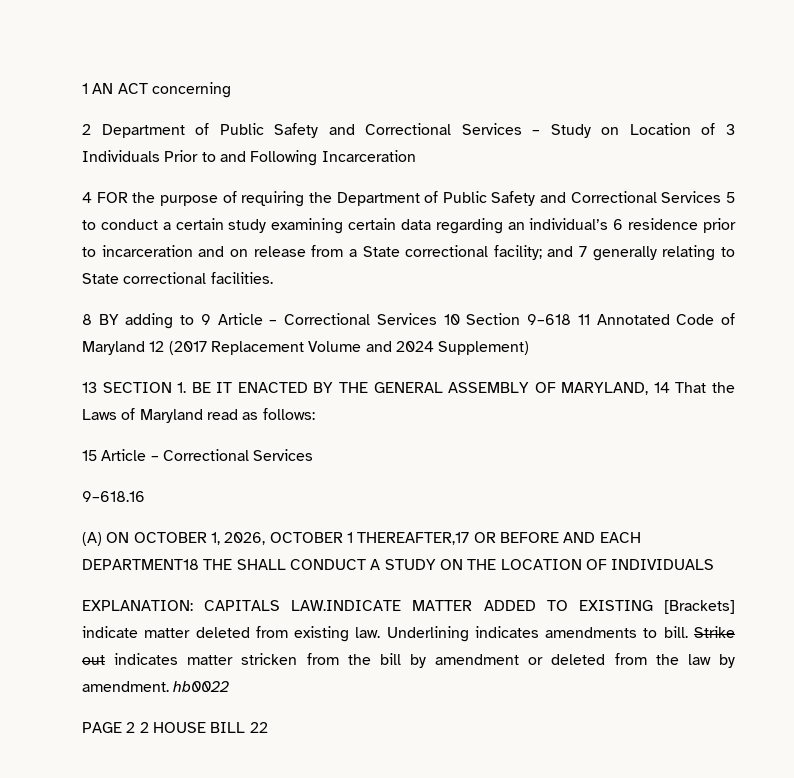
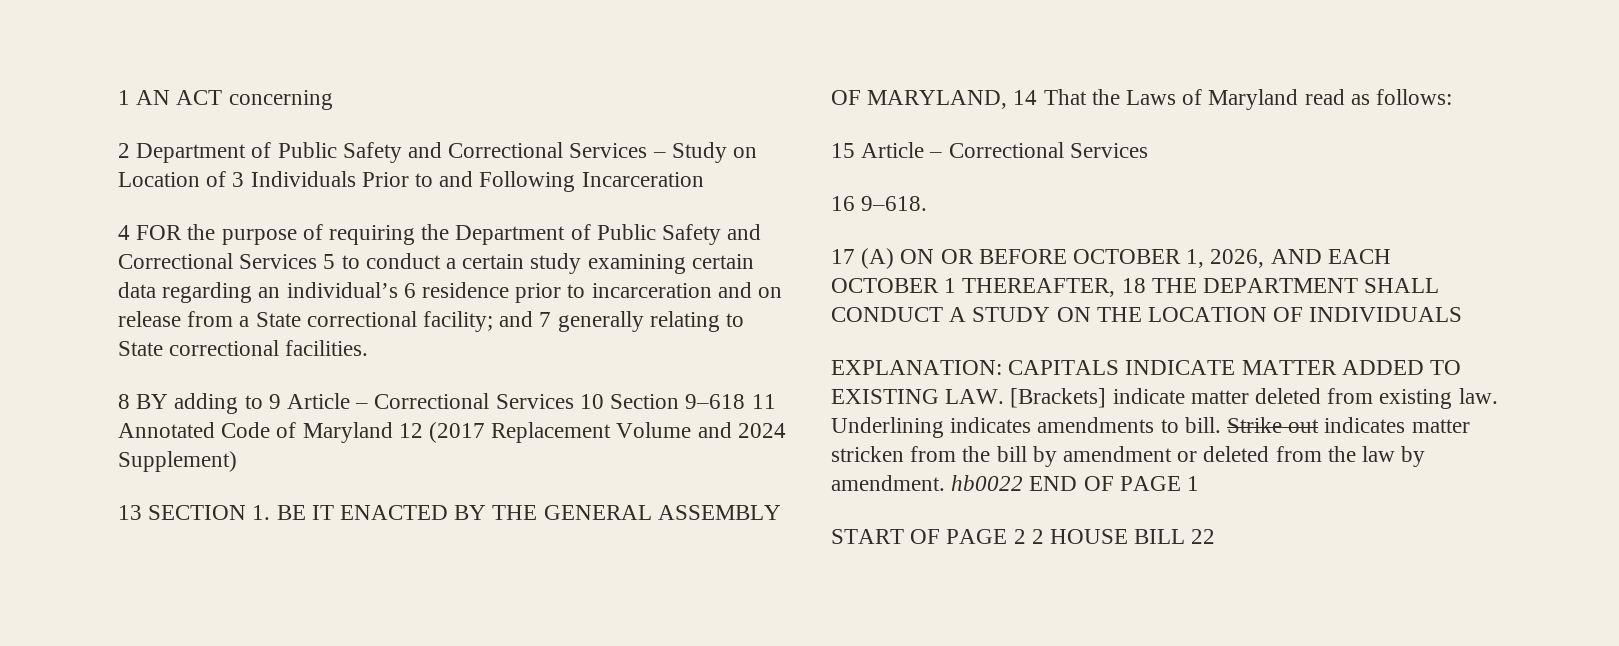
[82,491,145,502] [82,532,641,546] [82,559,233,570] 9–618.16 // (A) ON OCTOBER 1, 2026, OCTOBER 1 THEREAFTER,17 OR BEFORE AND EACH DEPARTMENT18 THE -> [831,196,928,211] [831,248,1391,269] [831,278,1359,297] 16 9–618. // 17 (A) ON OR BEFORE OCTOBER 1, 2026, AND EACH OCTOBER 1 THEREAFTER, 18 THE DEPARTMENT
[291,600,402,611] LAW.INDICATE -> [1125,360,1236,375] INDICATE
(653, 605) none -> [945,389,1005,404] LAW.
(230, 686) // -> [1029,476,1200,491] [831,529,941,544] END OF PAGE 1 // START OF

